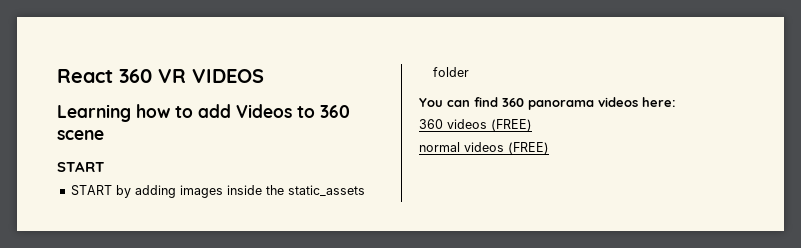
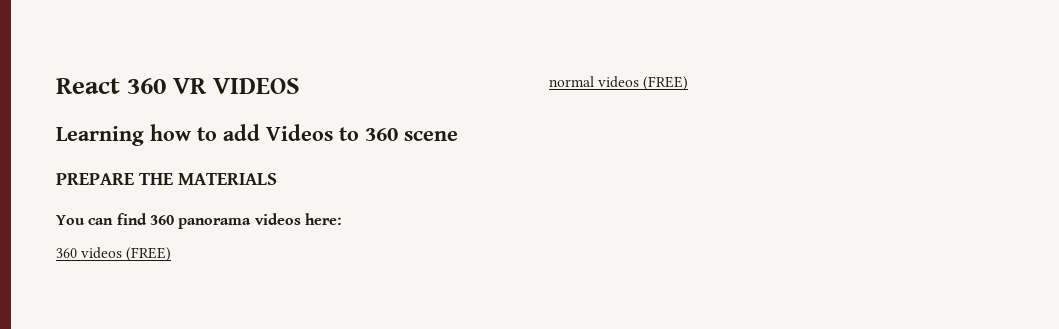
[57,161,104,172] [70,185,365,198] [432,67,469,77] START // START by adding images inside the static_assets folder -> [56,173,278,185] PREPARE THE MATERIALS

